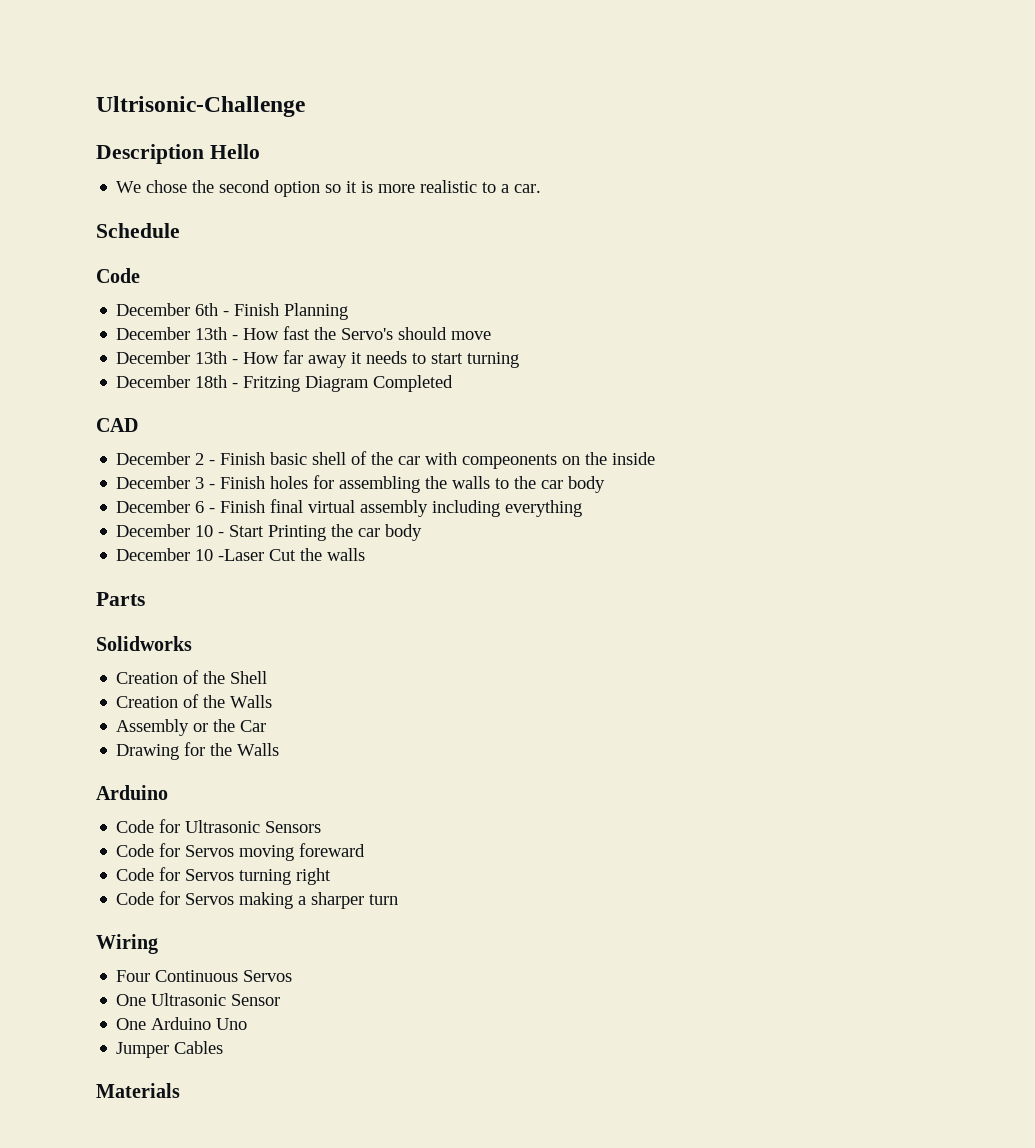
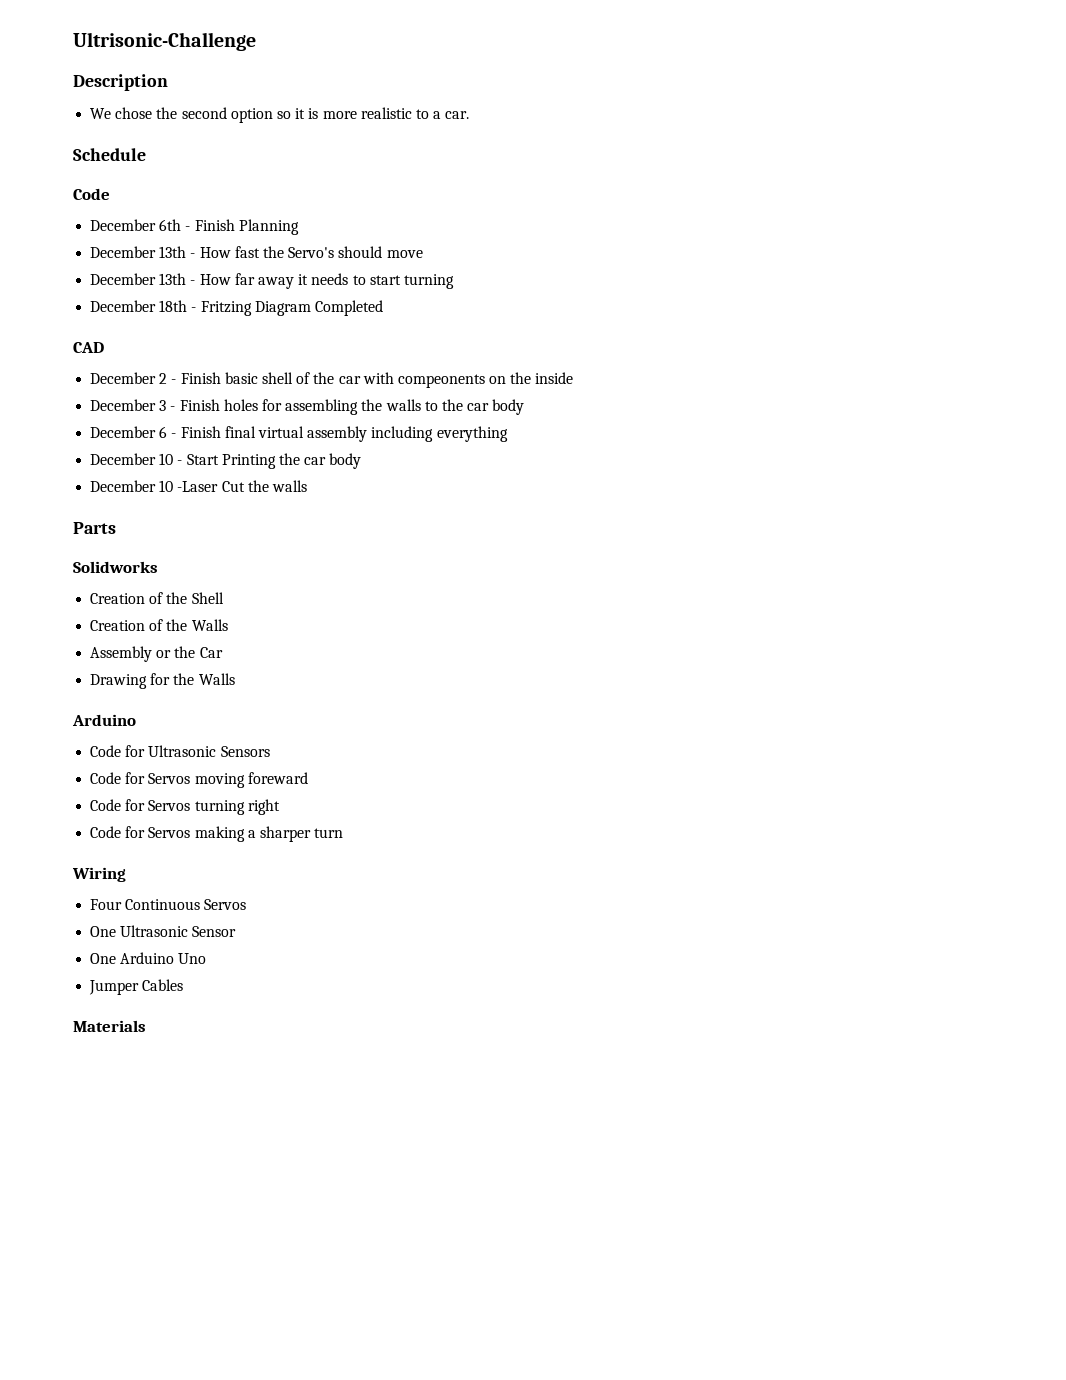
[209,144,260,159] Hello -> (168, 82) none

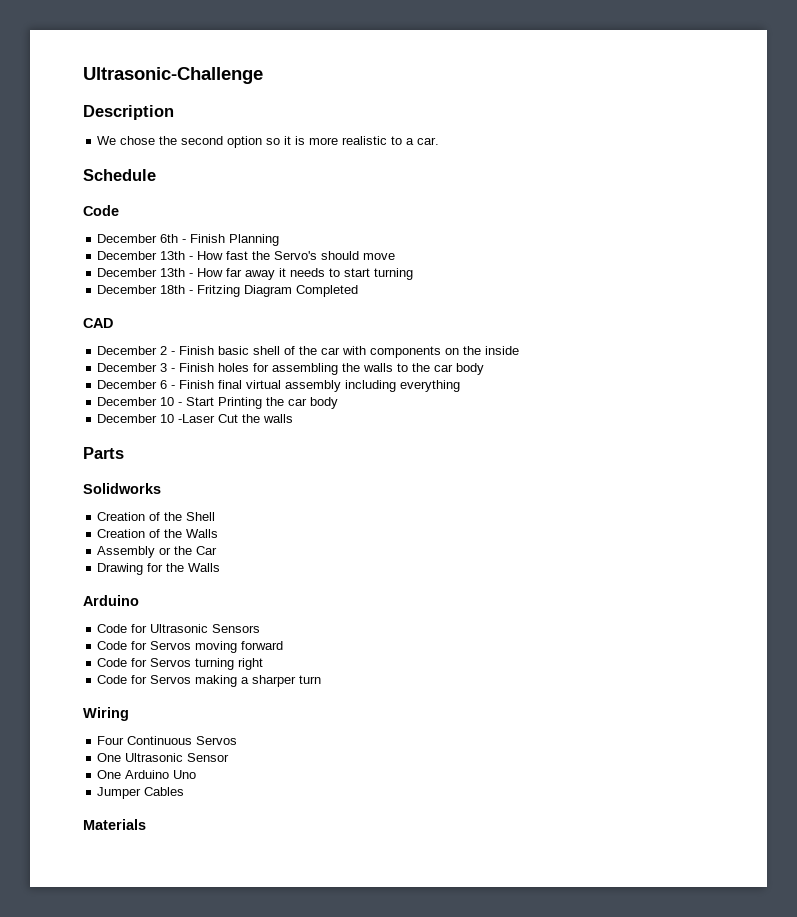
[73,32,256,51] Ultrisonic-Challenge -> [83,67,263,84] Ultrasonic-Challenge
[397,374,485,388] compeonents -> [370,346,442,358] components
[247,772,308,784] foreward -> [241,641,284,650] forward

